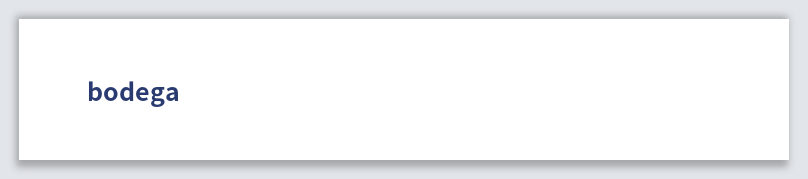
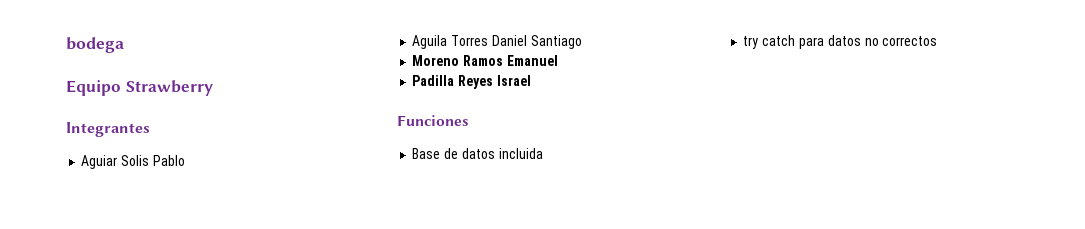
(180, 94) none -> [66,80,213,96] [66,122,150,137] [81,155,185,169] [412,35,582,49] [412,55,558,66] [412,75,531,89] [397,115,469,126] [412,148,543,159] [743,35,938,49] // Equipo Strawberry // Integrantes // Aguiar Solis Pablo // Aguila Torres Daniel Santiago // Moreno Ramos Emanuel // Padilla Reyes Israel // Funciones // Base de datos incluida // try catch para datos no correctos

